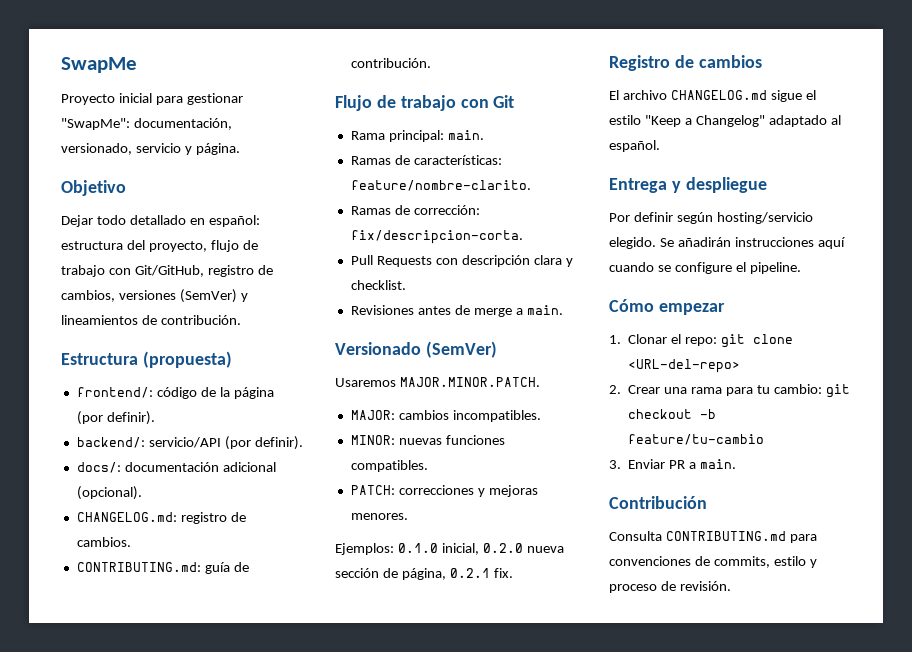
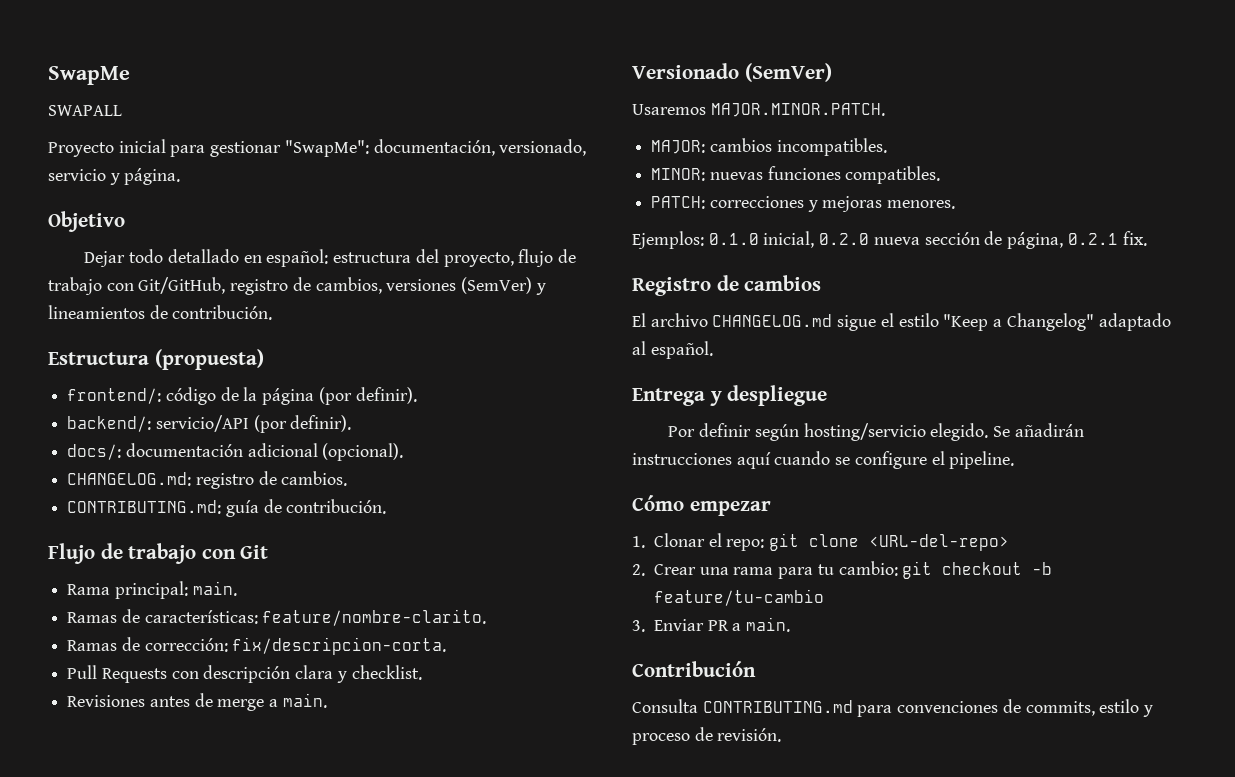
(137, 65) none -> [48,105,122,116] // SWAPALL

